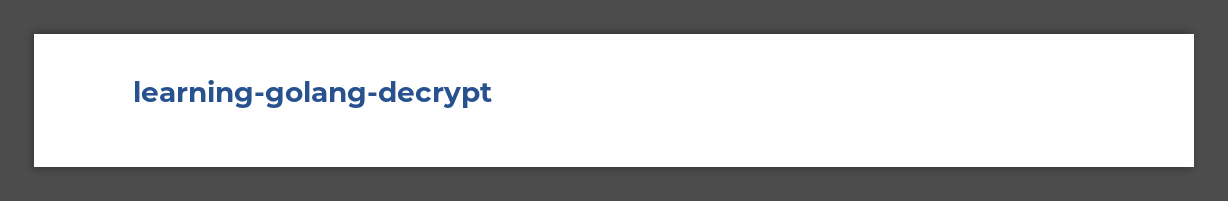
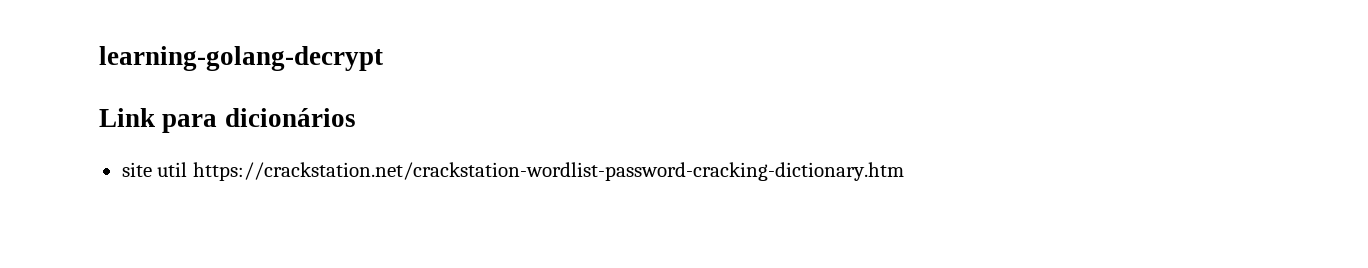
(492, 94) none -> [99,108,356,133] [121,162,904,181] // Link para dicionários // site util https://crackstation.net/crackstation-wordlist-password-cracking-dictionary.htm

